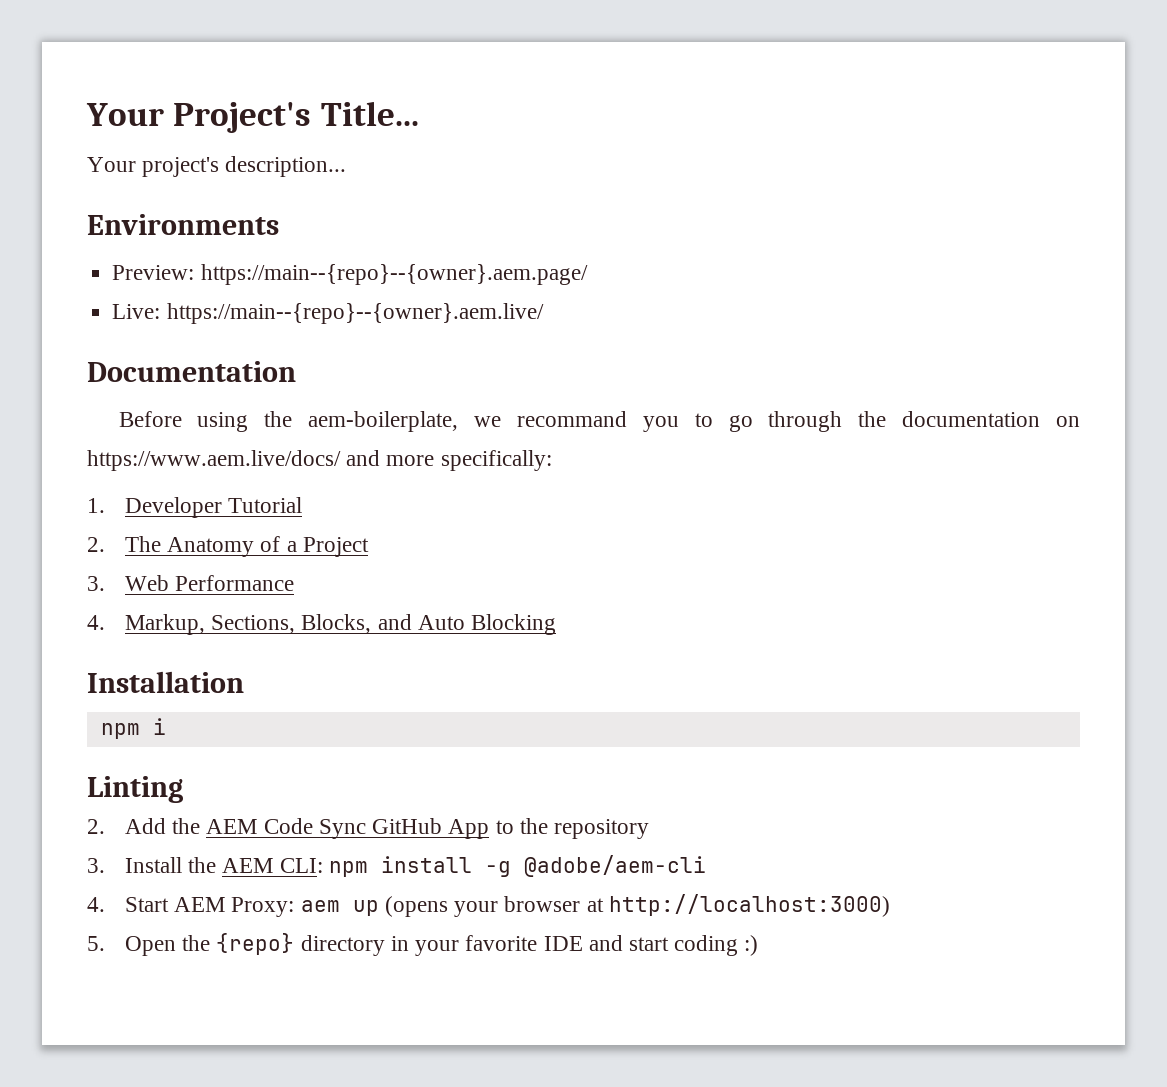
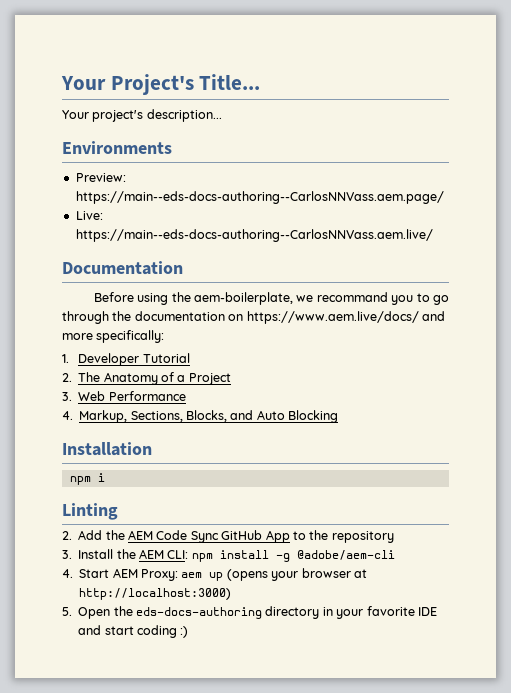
[200,264,588,285] https://main--{repo}--{owner}.aem.page/ -> [75,191,444,204] https://main--eds-docs-authoring--CarlosNNVass.aem.page/
[166,303,544,324] https://main--{repo}--{owner}.aem.live/ -> [75,229,433,242] https://main--eds-docs-authoring--CarlosNNVass.aem.live/
[216,933,295,955] {repo} -> [136,607,263,619] eds-docs-authoring

